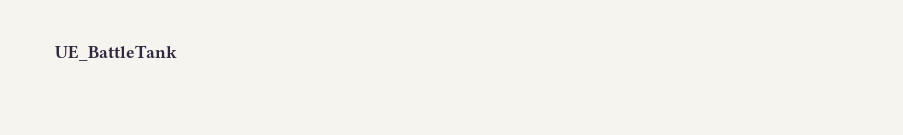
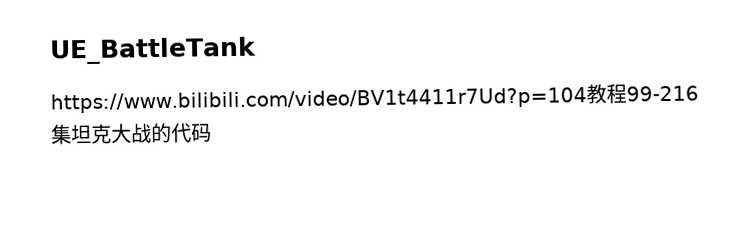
(177, 53) none -> [50,83,699,114] [51,122,212,145] // https://www.bilibili.com/video/BV1t4411r7Ud?p=104教程99-216集坦克大战的代码

